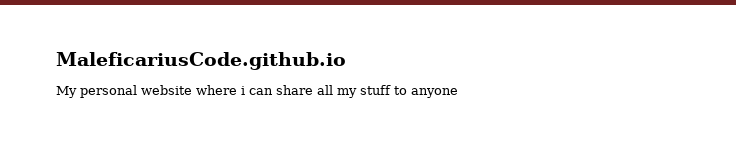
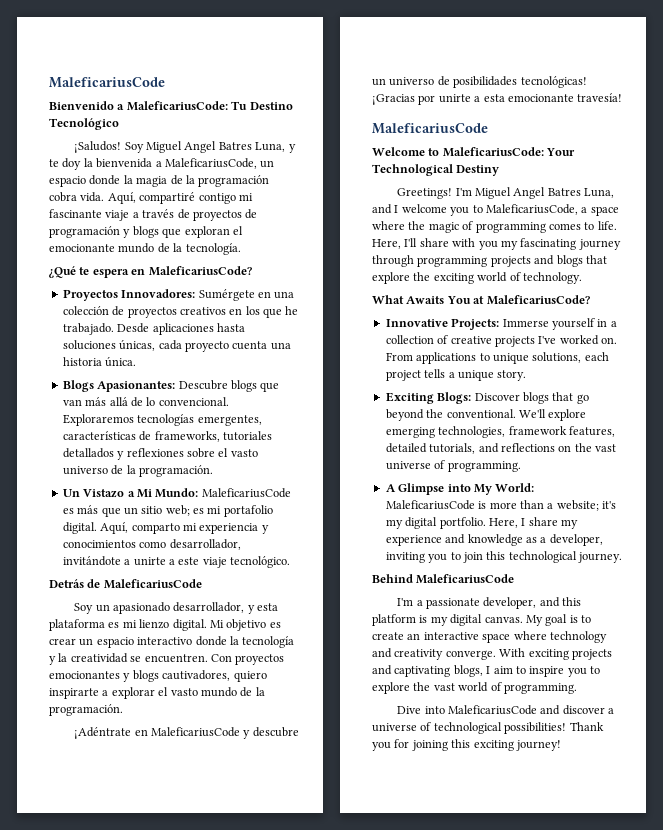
[56,52,346,70] [56,85,458,98] MaleficariusCode.github.io // My personal website where i can share all my stuff to anyone -> [49,77,165,88] [49,101,293,111] [49,118,119,130] [74,141,296,153] [49,158,275,170] [49,175,270,187] [49,192,253,204] [49,209,258,221] [49,226,243,238] [49,243,241,255] [49,266,252,278] [62,289,295,301] [62,306,299,318] [62,323,245,335] [62,339,291,352] [62,356,137,367] [62,380,280,392] [62,397,229,407] [62,414,262,426] [62,431,272,442] [62,448,258,460] [62,465,213,477] [62,488,291,498] [62,505,273,517] [62,522,269,534] [62,539,241,550] [62,556,290,568] [49,579,202,589] [74,602,279,614] [49,619,281,631] [49,636,295,648] [49,653,285,665] [49,670,267,682] [49,687,265,699] [49,704,123,716] [74,727,299,739] [372,76,587,88] [372,93,623,105] [372,123,488,134] [372,147,576,157] [372,164,500,176] [397,187,615,199] [372,204,619,216] [372,221,617,233] [372,238,621,250] [372,255,607,267] [372,272,582,284] [372,295,590,305] [385,318,617,330] [385,335,617,347] [385,352,609,364] [385,369,527,381] [385,392,589,404] [385,409,587,421] [385,426,615,438] [385,443,616,454] [385,460,521,472] [385,483,535,495] [385,500,616,511] [385,517,578,529] [385,534,603,546] [385,551,622,563] [372,574,515,584] [397,597,582,609] [372,614,591,626] [372,631,607,643] [372,648,612,660] [372,665,600,677] [372,682,577,694] [397,705,615,715] [372,722,604,734] [372,739,561,751] MaleficariusCode // Bienvenido a MaleficariusCode: Tu Destino Tecnológico // ¡Saludos! Soy Miguel Angel Batres Luna, y te doy la bienvenida a MaleficariusCode, un espacio donde la magia de la programación cobra vida. Aquí, compartiré contigo mi fascinante viaje a través de proyectos de programación y blogs que exploran el emocionante mundo de la tecnología. // ¿Qué te espera en MaleficariusCode? // Proyectos Innovadores: Sumérgete en una colección de proyectos creativos en los que he trabajado. Desde aplicaciones hasta soluciones únicas, cada proyecto cuenta una historia única. // Blogs Apasionantes: Descubre blogs que van más allá de lo convencional. Exploraremos tecnologías emergentes, características de frameworks, tutoriales detallados y reflexiones sobre el vasto universo de la programación. // Un Vistazo a Mi Mundo: MaleficariusCode es más que un sitio web; es mi portafolio digital. Aquí, comparto mi experiencia y conocimientos como desarrollador, invitándote a unirte a este viaje tecnológico. // Detrás de MaleficariusCode // Soy un apasionado desarrollador, y esta plataforma es mi lienzo digital. Mi objetivo es crear un espacio interactivo donde la tecnología y la creatividad se encuentren. Con proyectos emocionantes y blogs cautivadores, quiero inspirarte a explorar el vasto mundo de la programación. // ¡Adéntrate en MaleficariusCode y descubre un universo de posibilidades tecnológicas! ¡Gracias por unirte a esta emocionante travesía! // MaleficariusCode // Welcome to MaleficariusCode: Your Technological Destiny // Greetings! I'm Miguel Angel Batres Luna, and I welcome you to MaleficariusCode, a space where the magic of programming comes to life. Here, I'll share with you my fascinating journey through programming projects and blogs that explore the exciting world of technology. // What Awaits You at MaleficariusCode? // Innovative Projects: Immerse yourself in a collection of creative projects I've worked on. From applications to unique solutions, each project tells a unique story. // Exciting Blogs: Discover blogs that go beyond the conventional. We'll explore emerging technologies, framework features, detailed tutorials, and reflections on the vast universe of programming. // A Glimpse into My World: MaleficariusCode is more than a website; it's my digital portfolio. Here, I share my experience and knowledge as a developer, inviting you to join this technological journey. // Behind MaleficariusCode // I'm a passionate developer, and this platform is my digital canvas. My goal is to create an interactive space where technology and creativity converge. With exciting projects and captivating blogs, I aim to inspire you to explore the vast world of programming. // Dive into MaleficariusCode and discover a universe of technological possibilities! Thank you for joining this exciting journey!

